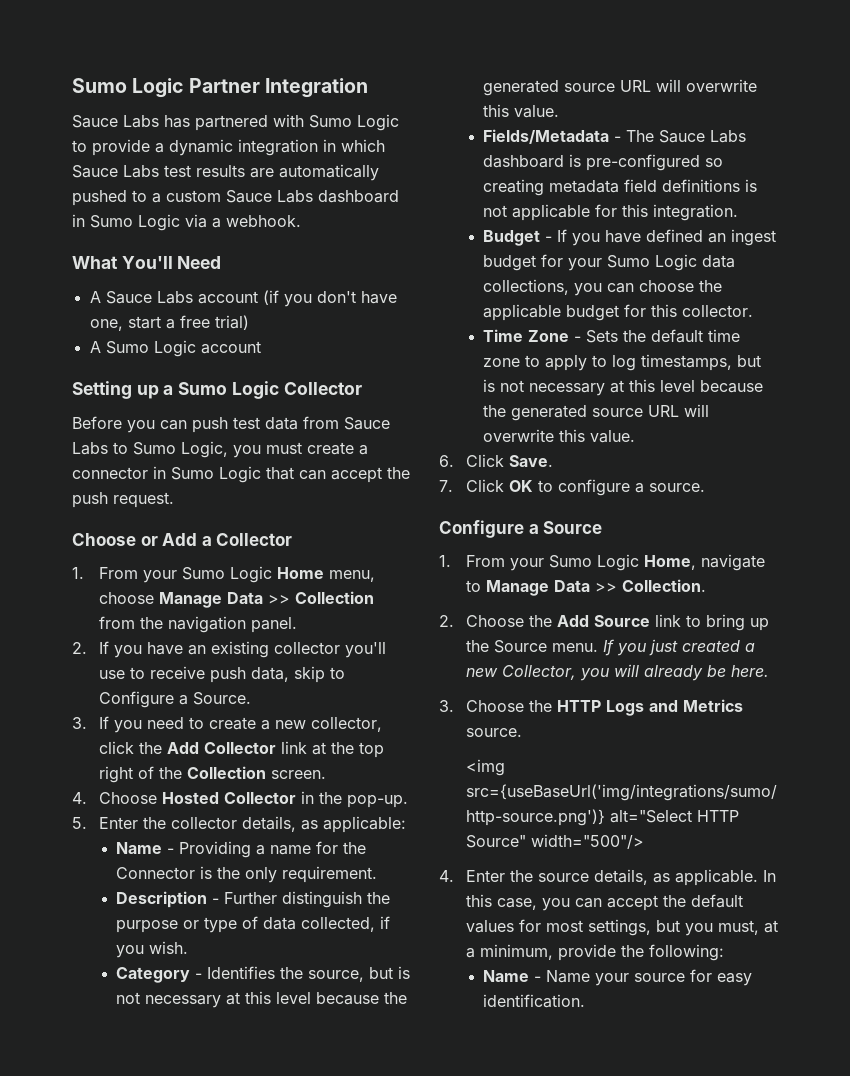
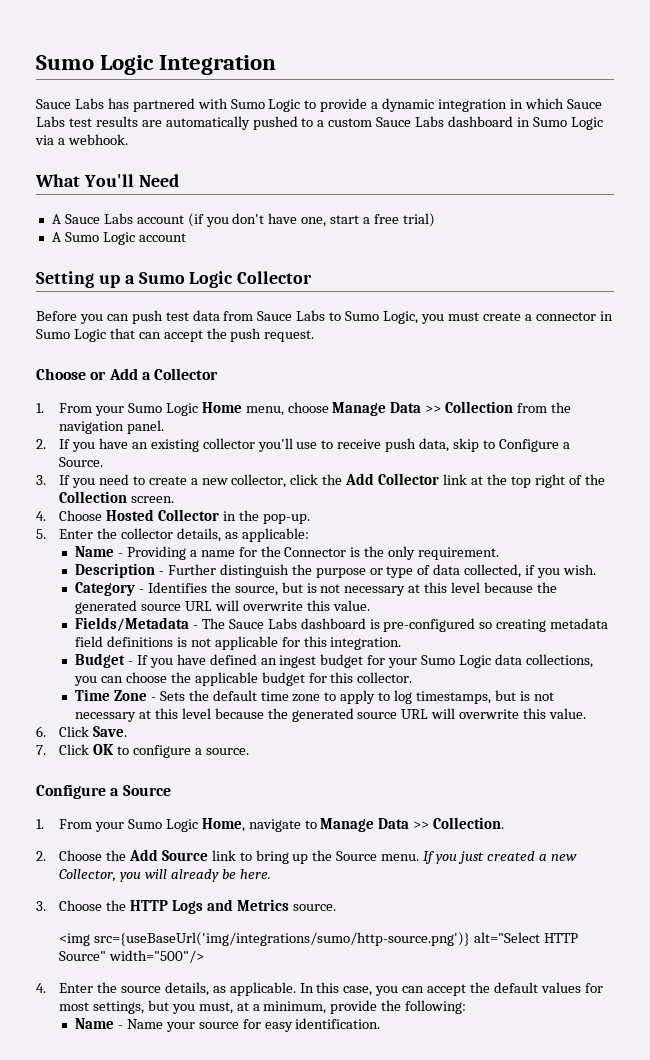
[72,78,260,98] Sumo Logic Partner -> [36,55,155,75] Sumo Logic

